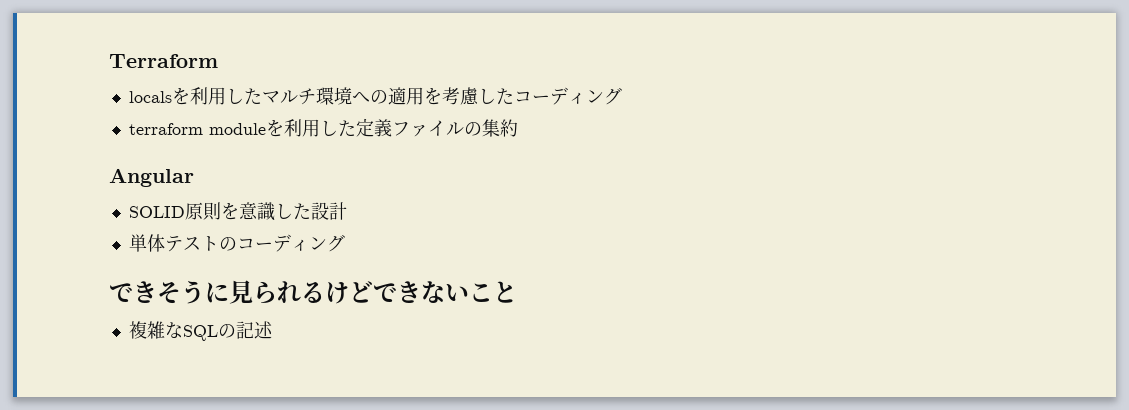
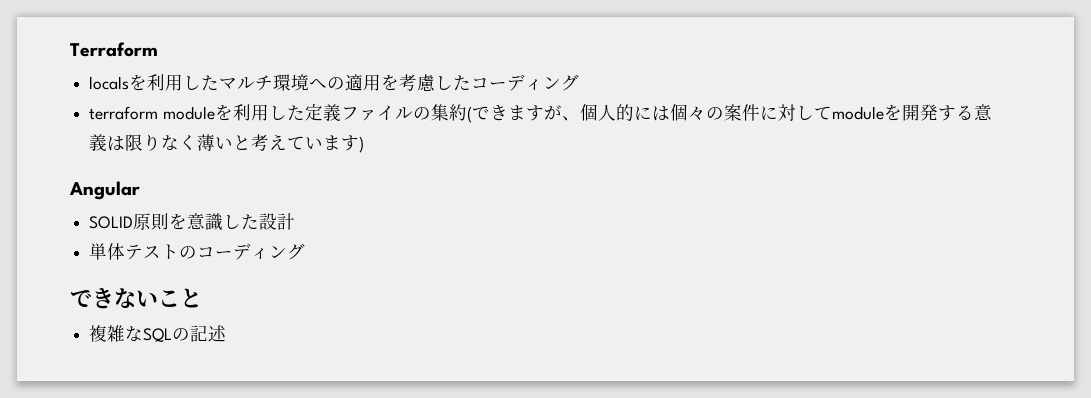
(518, 128) none -> [466,104,992,123] [89,134,365,153] (できますが、個人的には個々の案件に対してmoduleを開発する意義は限りなく薄いと考えています)
[157,280,421,304] そうに見られるけどでき -> (114, 298) none

